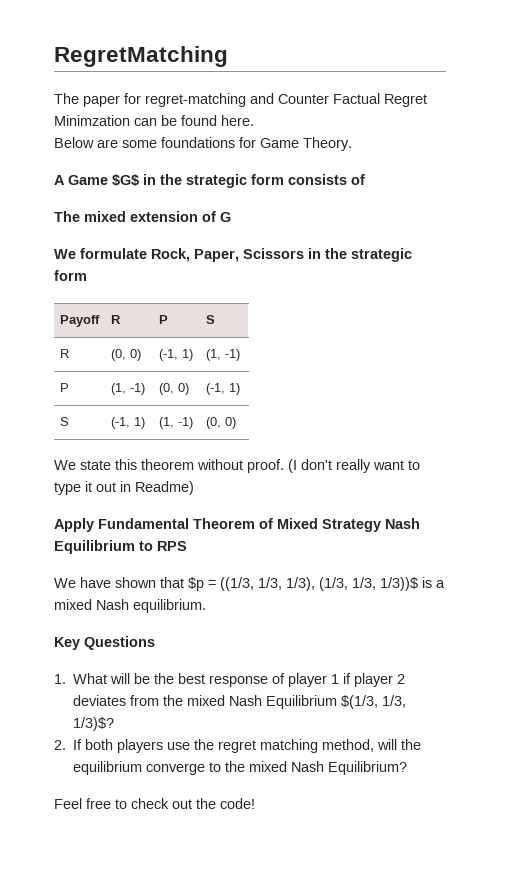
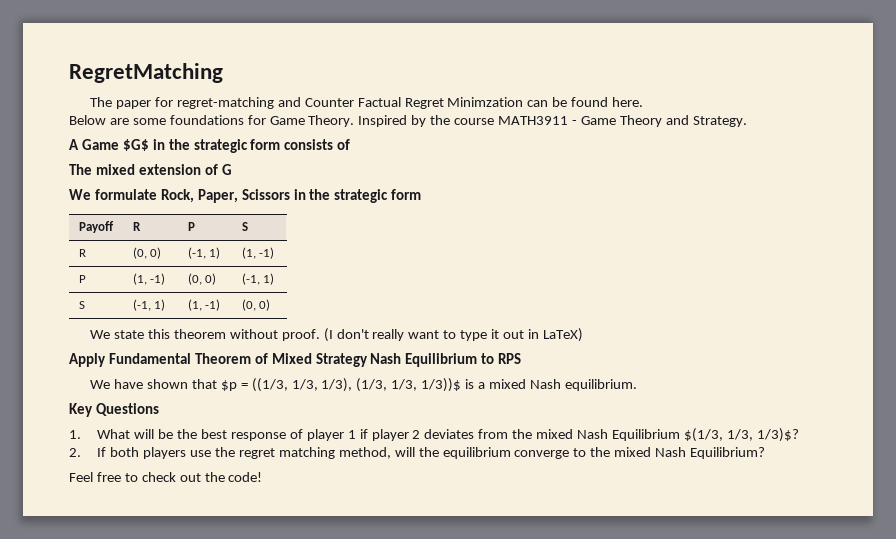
(352, 144) none -> [358,115,747,127] Inspired by the course MATH3911 - Game Theory and Strategy.
[135,481,194,495] Readme) -> [542,328,583,342] LaTeX)

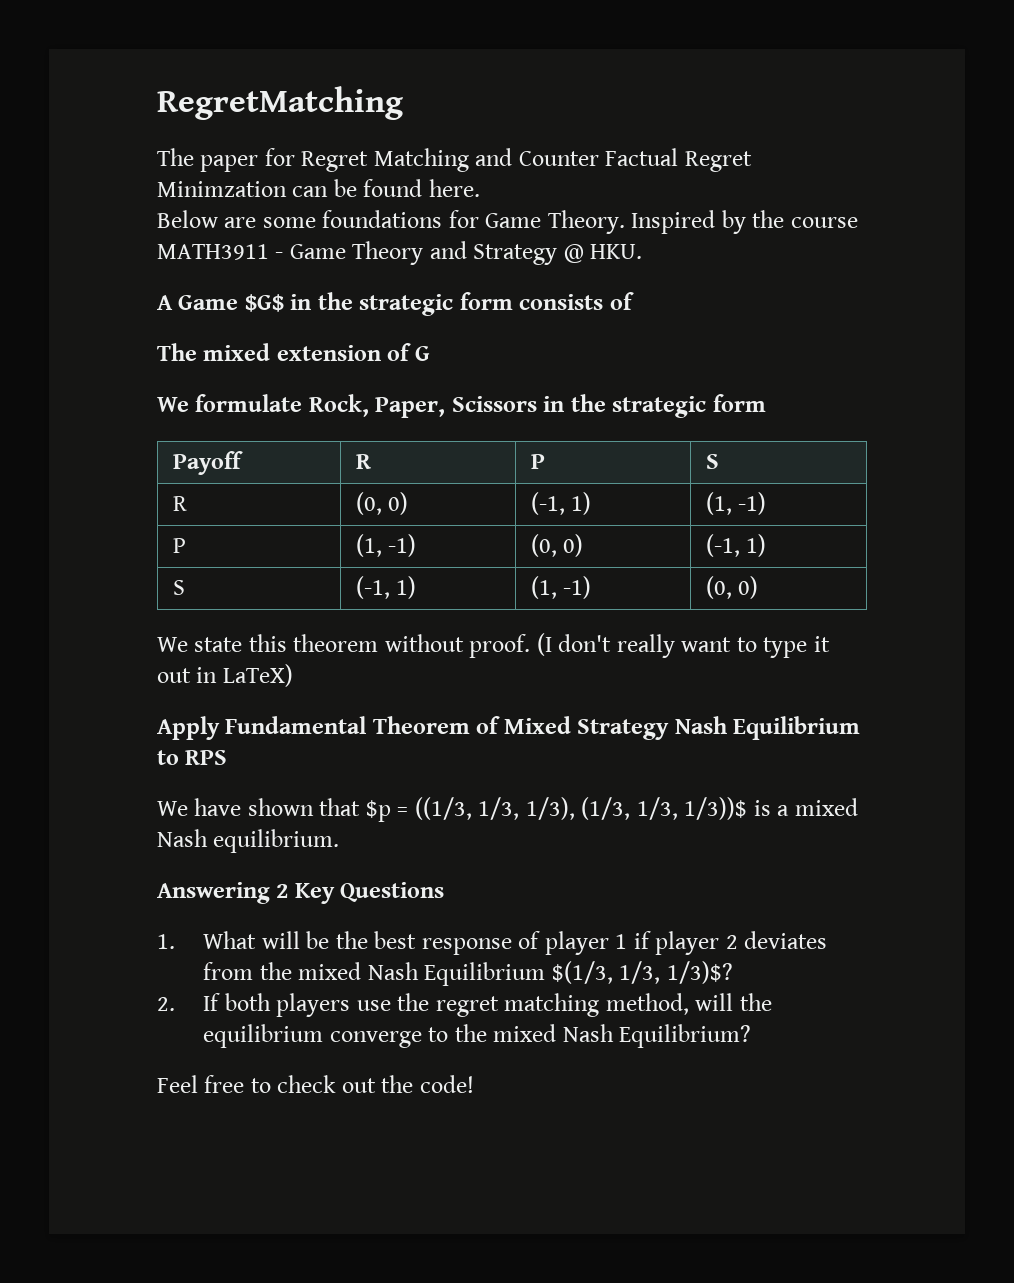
[176,97,274,109] regret-matching -> [301,148,469,172] Regret Matching
[692,116,747,127] Strategy. -> [473,244,643,265] Strategy @ HKU.
(637, 385) none -> [157,882,289,904] Answering 2

